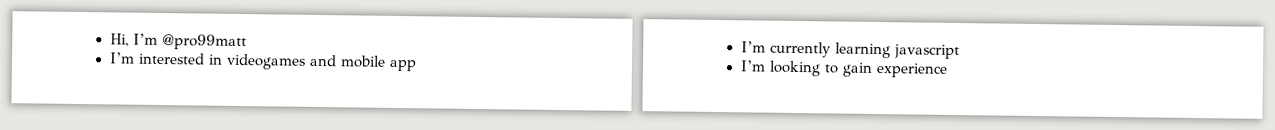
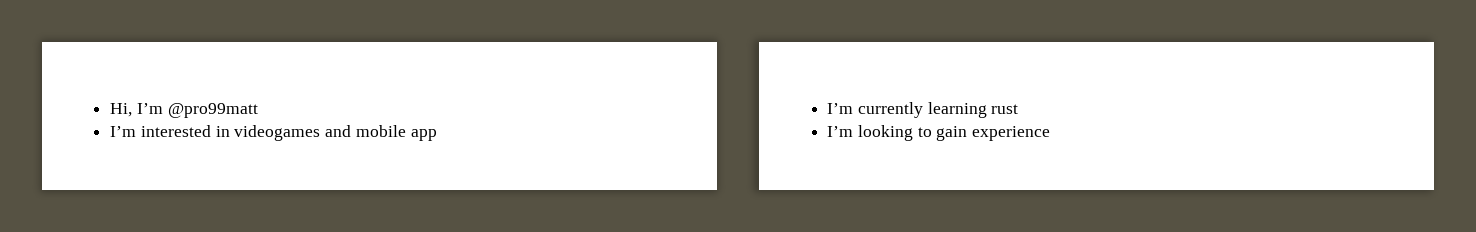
[893,44,960,60] javascript -> [991,104,1019,114] rust

